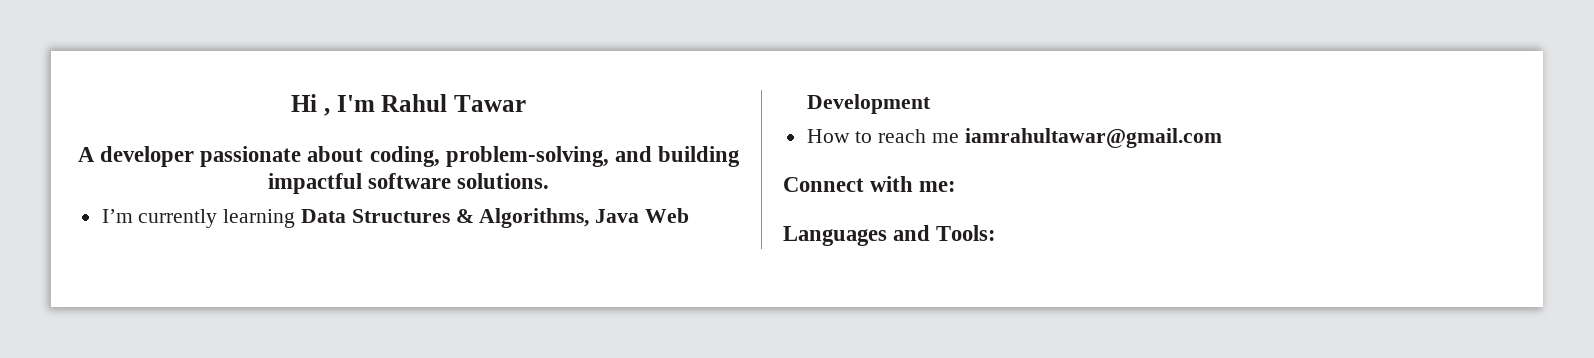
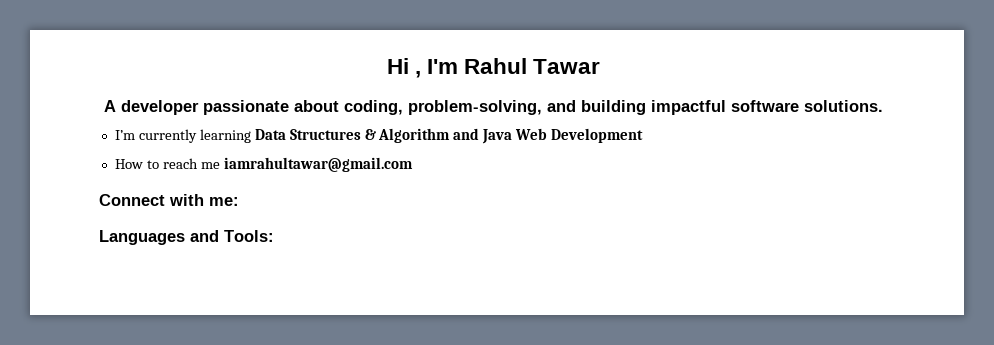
[479,208,590,228] Algorithms, -> [378,128,480,143] Algorithm and

